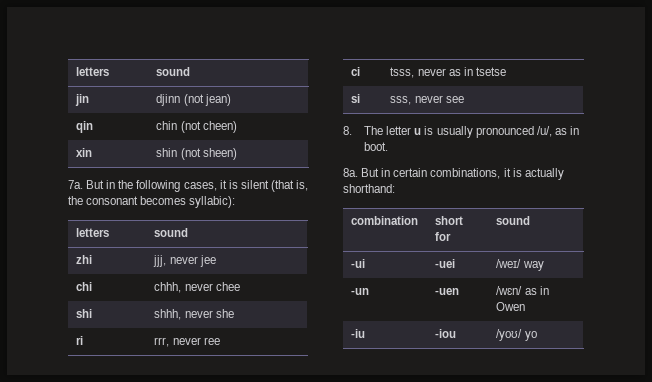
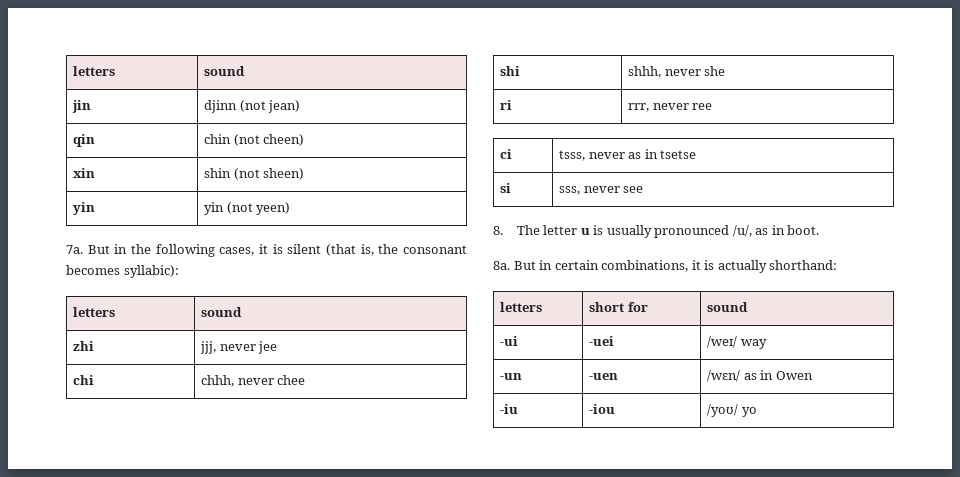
(237, 154) none -> [73,202,96,215] [204,202,291,215] // yin | yin (not yeen)
[351,216,419,225] combination -> [500,302,543,312] letters

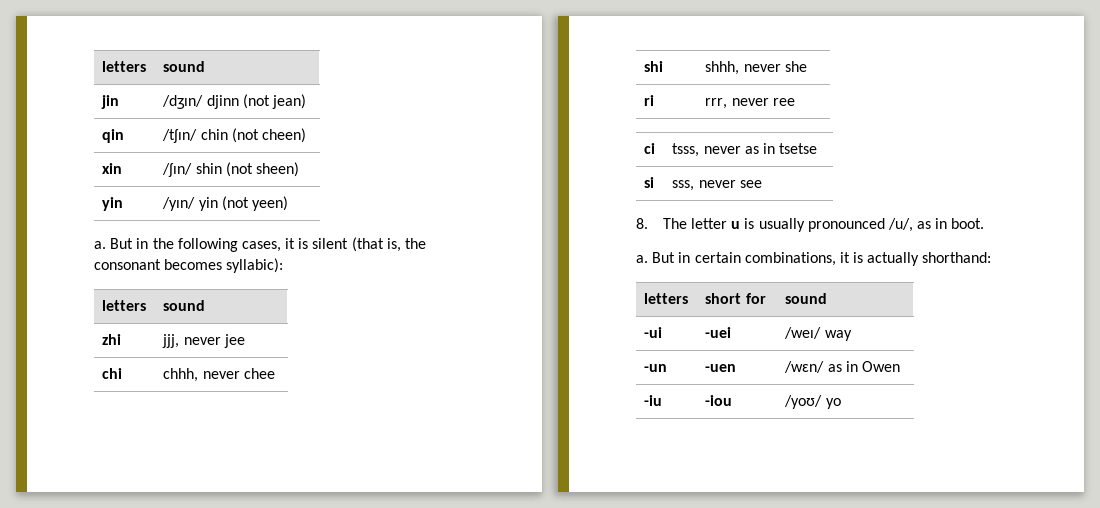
(92, 106) none -> [162,95,204,109] /dʒɪn/
(96, 140) none -> [162,129,198,143] /tʃɪn/
(96, 173) none -> [162,163,193,177] /ʃɪn/
(96, 208) none -> [162,197,196,211] /yɪn/
[66,245,83,254] 7a. -> [94,241,106,249] a.
[493,261,510,270] 8a. -> [636,255,648,263] a.

